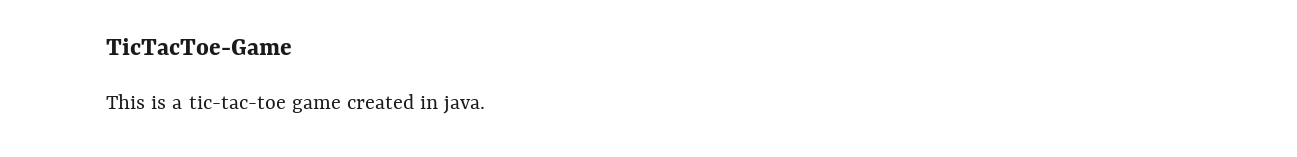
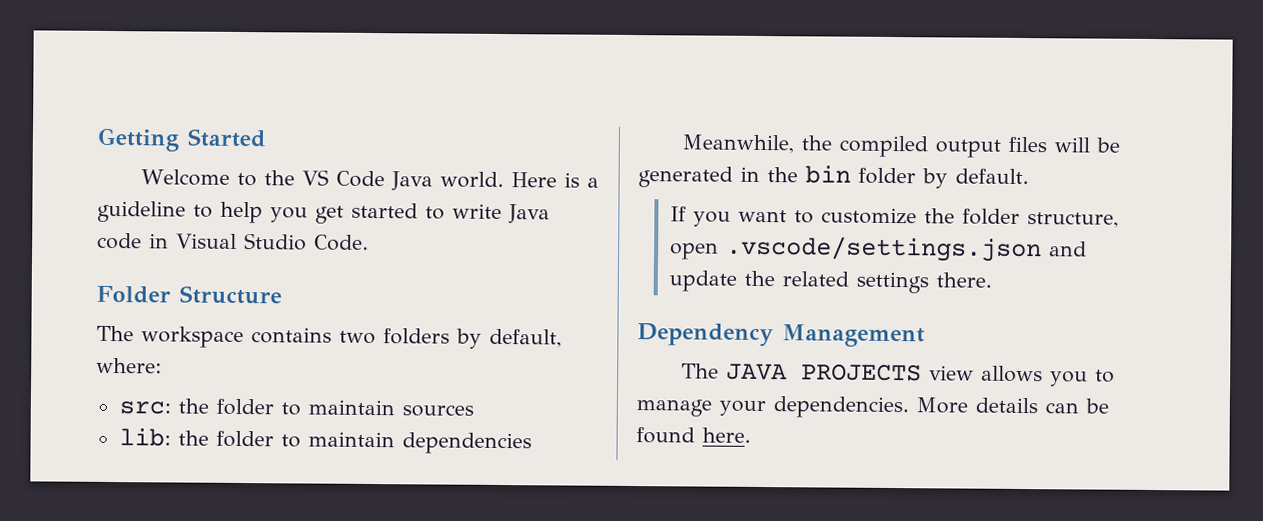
[106,38,292,55] [106,94,486,114] TicTacToe-Game // This is a tic-tac-toe game created in java. -> [97,127,266,152] [140,169,599,191] [97,200,550,224] [97,232,369,251] [96,285,282,305] [96,325,562,349] [96,357,162,374] [118,398,474,417] [118,428,532,455] [681,134,1120,158] [638,165,1029,189] [669,206,1119,228] [669,235,1087,263] [668,270,992,294] [637,323,925,348] [680,363,1115,387] [636,396,1109,419] [636,427,751,444] Getting Started // Welcome to the VS Code Java world. Here is a guideline to help you get started to write Java code in Visual Studio Code. // Folder Structure // The workspace contains two folders by default, where: // src: the folder to maintain sources // lib: the folder to maintain dependencies // Meanwhile, the compiled output files will be generated in the bin folder by default. // If you want to customize the folder structure, open .vscode/settings.json and update the related settings there. // Dependency Management // The JAVA PROJECTS view allows you to manage your dependencies. More details can be found here.

